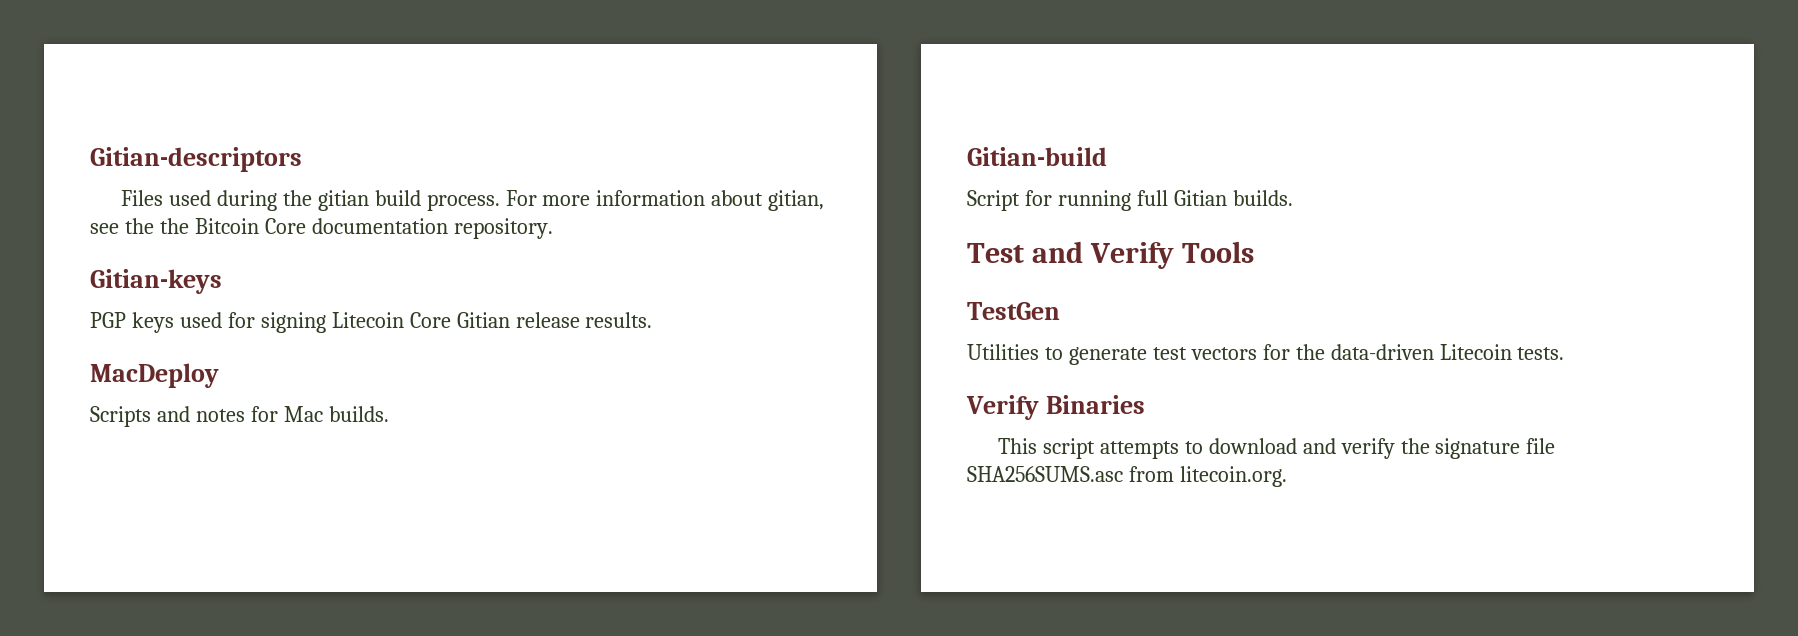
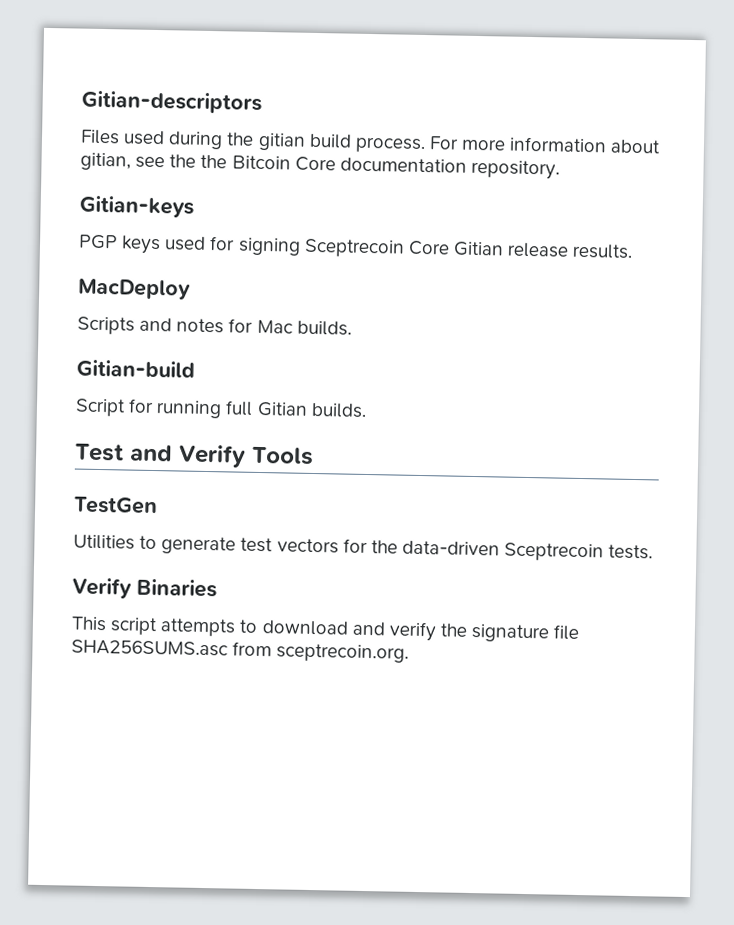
[331,312,404,328] Litecoin -> [303,238,405,258] Sceptrecoin
[1439,344,1512,360] Litecoin -> [504,542,605,562] Sceptrecoin
[1179,466,1287,487] litecoin.org. -> [276,643,410,663] sceptrecoin.org.

